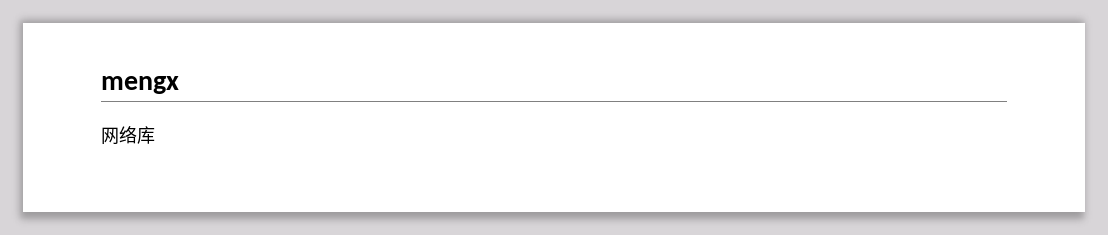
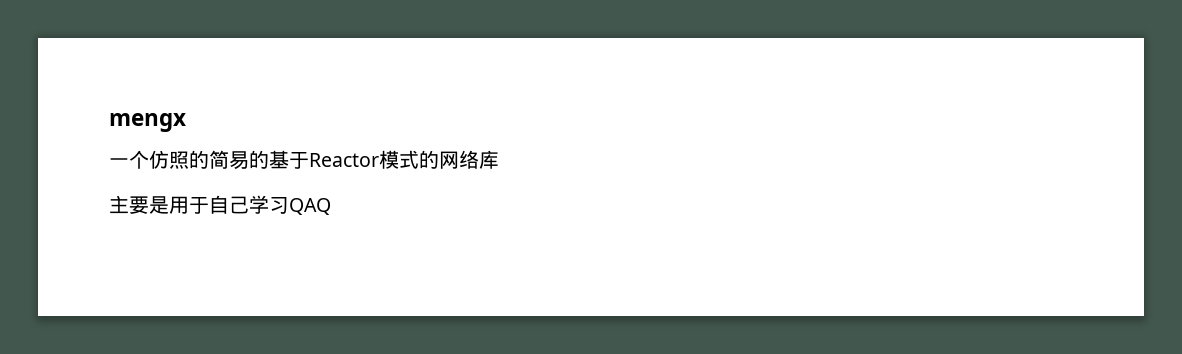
[101,126,155,145] 网络库 -> [109,150,499,170] [109,195,331,215] 一个仿照的简易的基于Reactor模式的网络库 // 主要是用于自己学习QAQ

